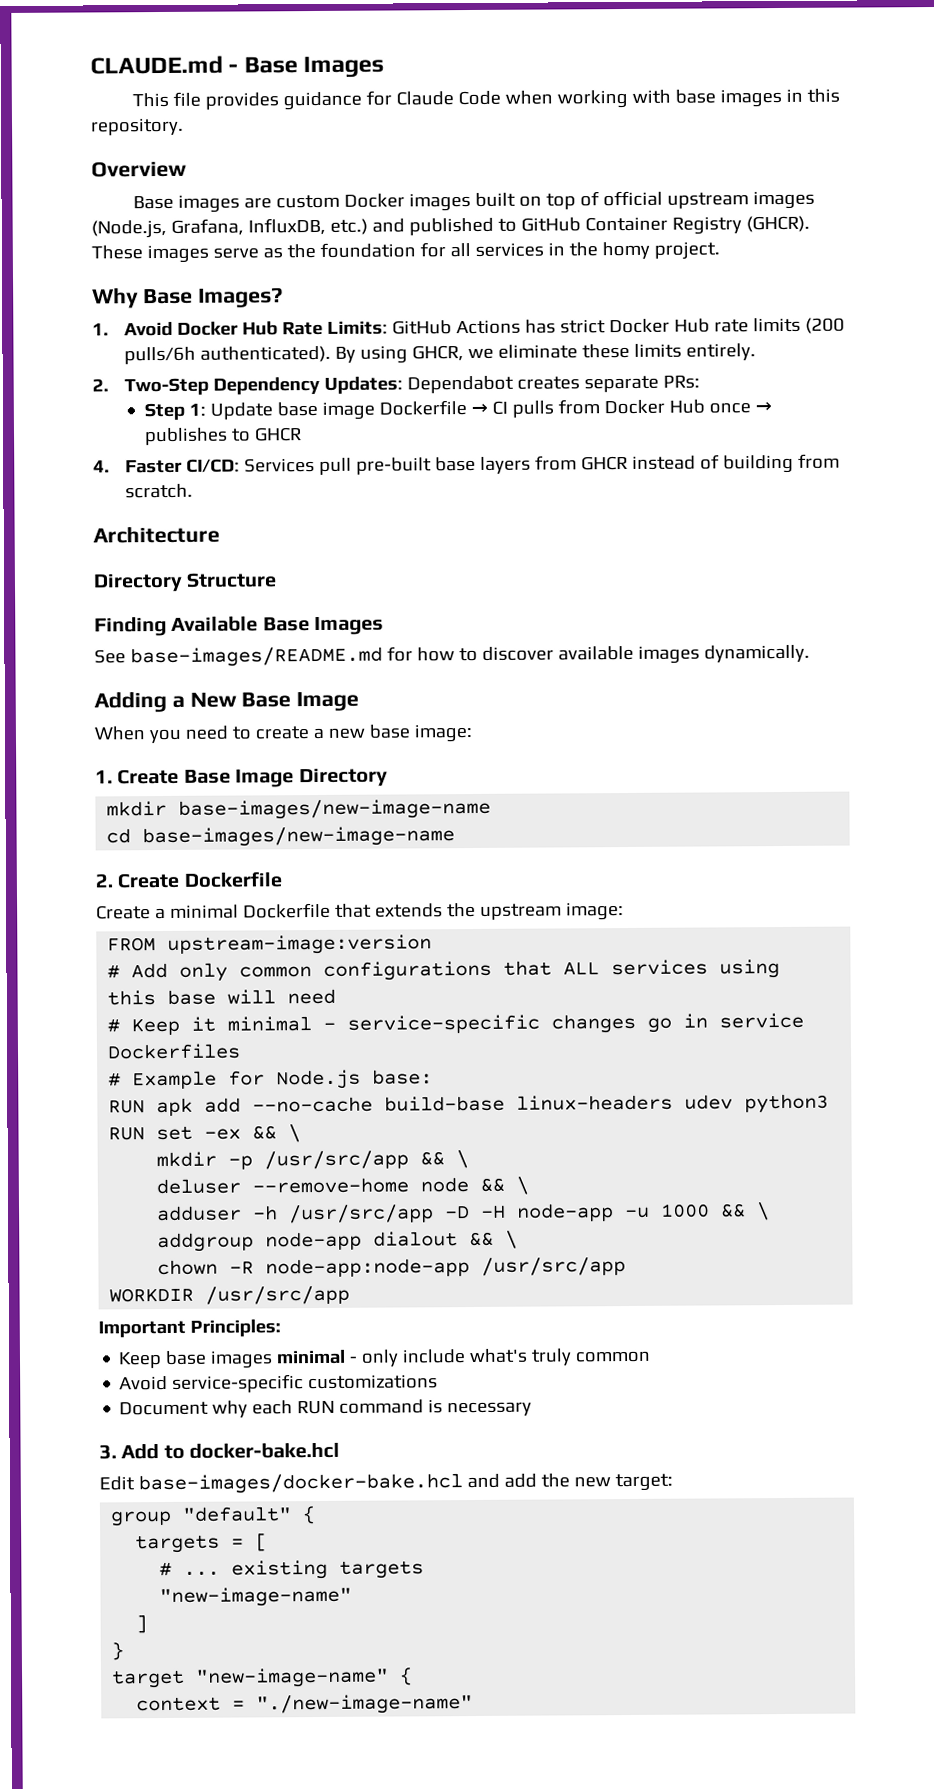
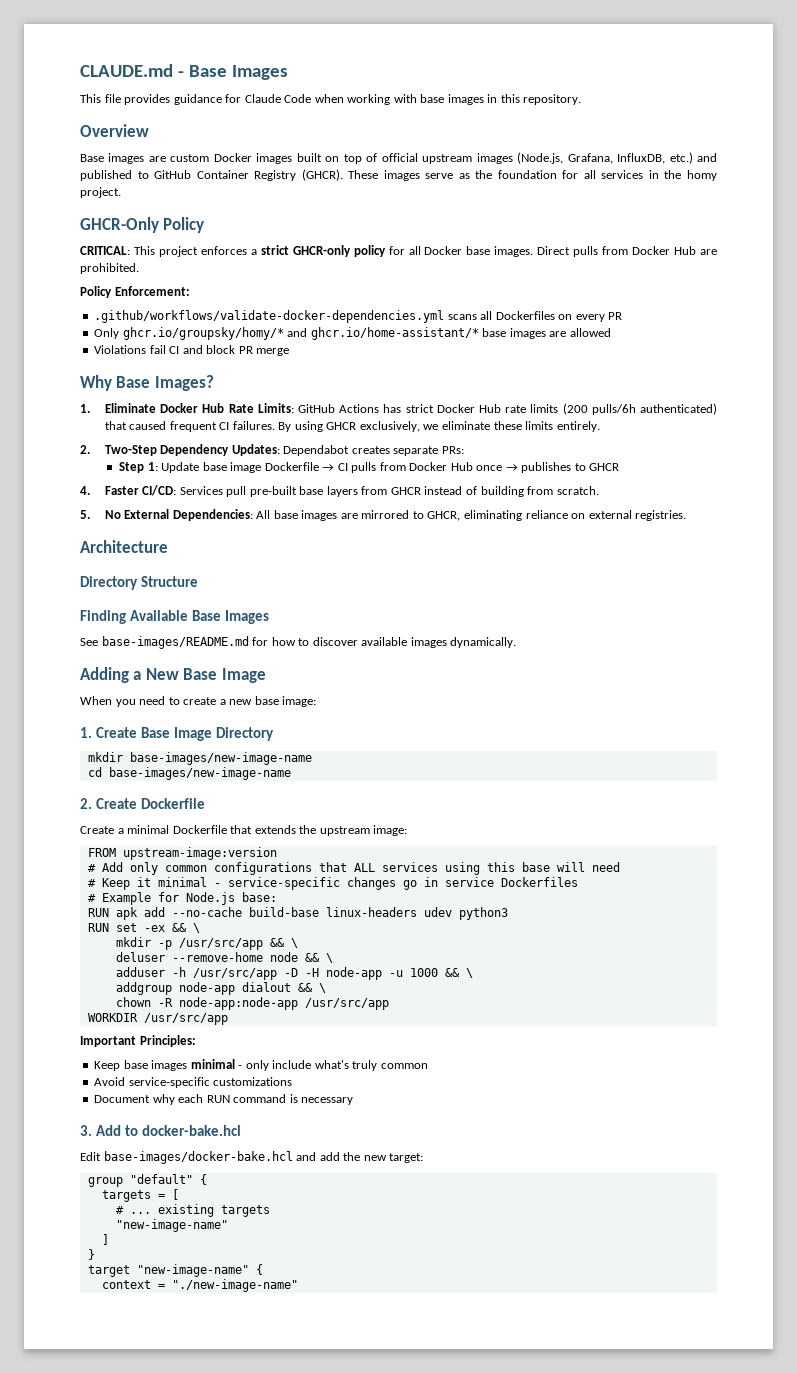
(720, 250) none -> [80,217,205,233] [80,245,718,257] [80,263,139,274] [80,286,190,298] [94,310,623,323] [94,327,611,340] [94,345,290,356] // GHCR-Only Policy // CRITICAL: This project enforces a strict GHCR-only policy for all Docker base images. Direct pulls from Docker Hub are prohibited. // Policy Enforcement: // .github/workflows/validate-docker-dependencies.yml scans all Dockerfiles on every PR // Only ghcr.io/groupsky/homy/* and ghcr.io/home-assistant/* base images are allowed // Violations fail CI and block PR merge
[123,321,173,337] Avoid -> [104,403,156,413] Eliminate
[199,345,464,364] authenticated). By using GHCR, -> [640,403,718,415] [104,421,420,432] authenticated) that caused frequent CI failures. By using GHCR exclusively,
(193, 491) none -> [80,509,687,521] // 5. No External Dependencies: All base images are mirrored to GHCR, eliminating reliance on external registries.

